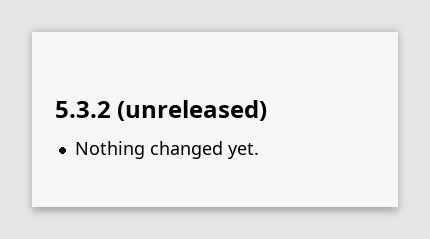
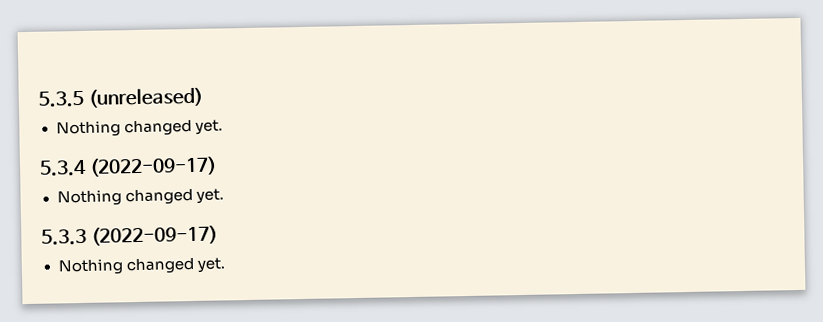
[55,101,111,118] 5.3.2 -> [38,90,84,108] 5.3.5
(259, 151) none -> [39,156,218,177] [56,188,224,207] [41,225,219,246] [57,257,225,276] // 5.3.4 (2022-09-17) // Nothing changed yet. // 5.3.3 (2022-09-17) // Nothing changed yet.

